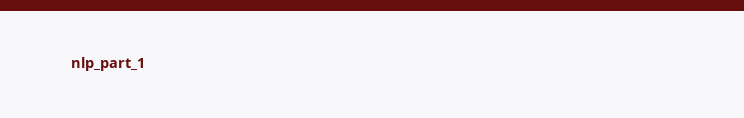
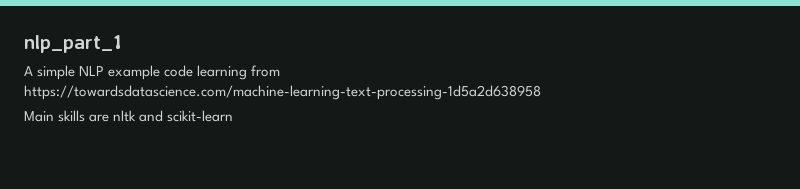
(145, 64) none -> [24,65,281,80] [24,85,541,100] [24,110,234,122] // A simple NLP example code learning from https://towardsdatascience.com/machine-learning-text-processing-1d5a2d638958 // Main skills are nltk and scikit-learn

